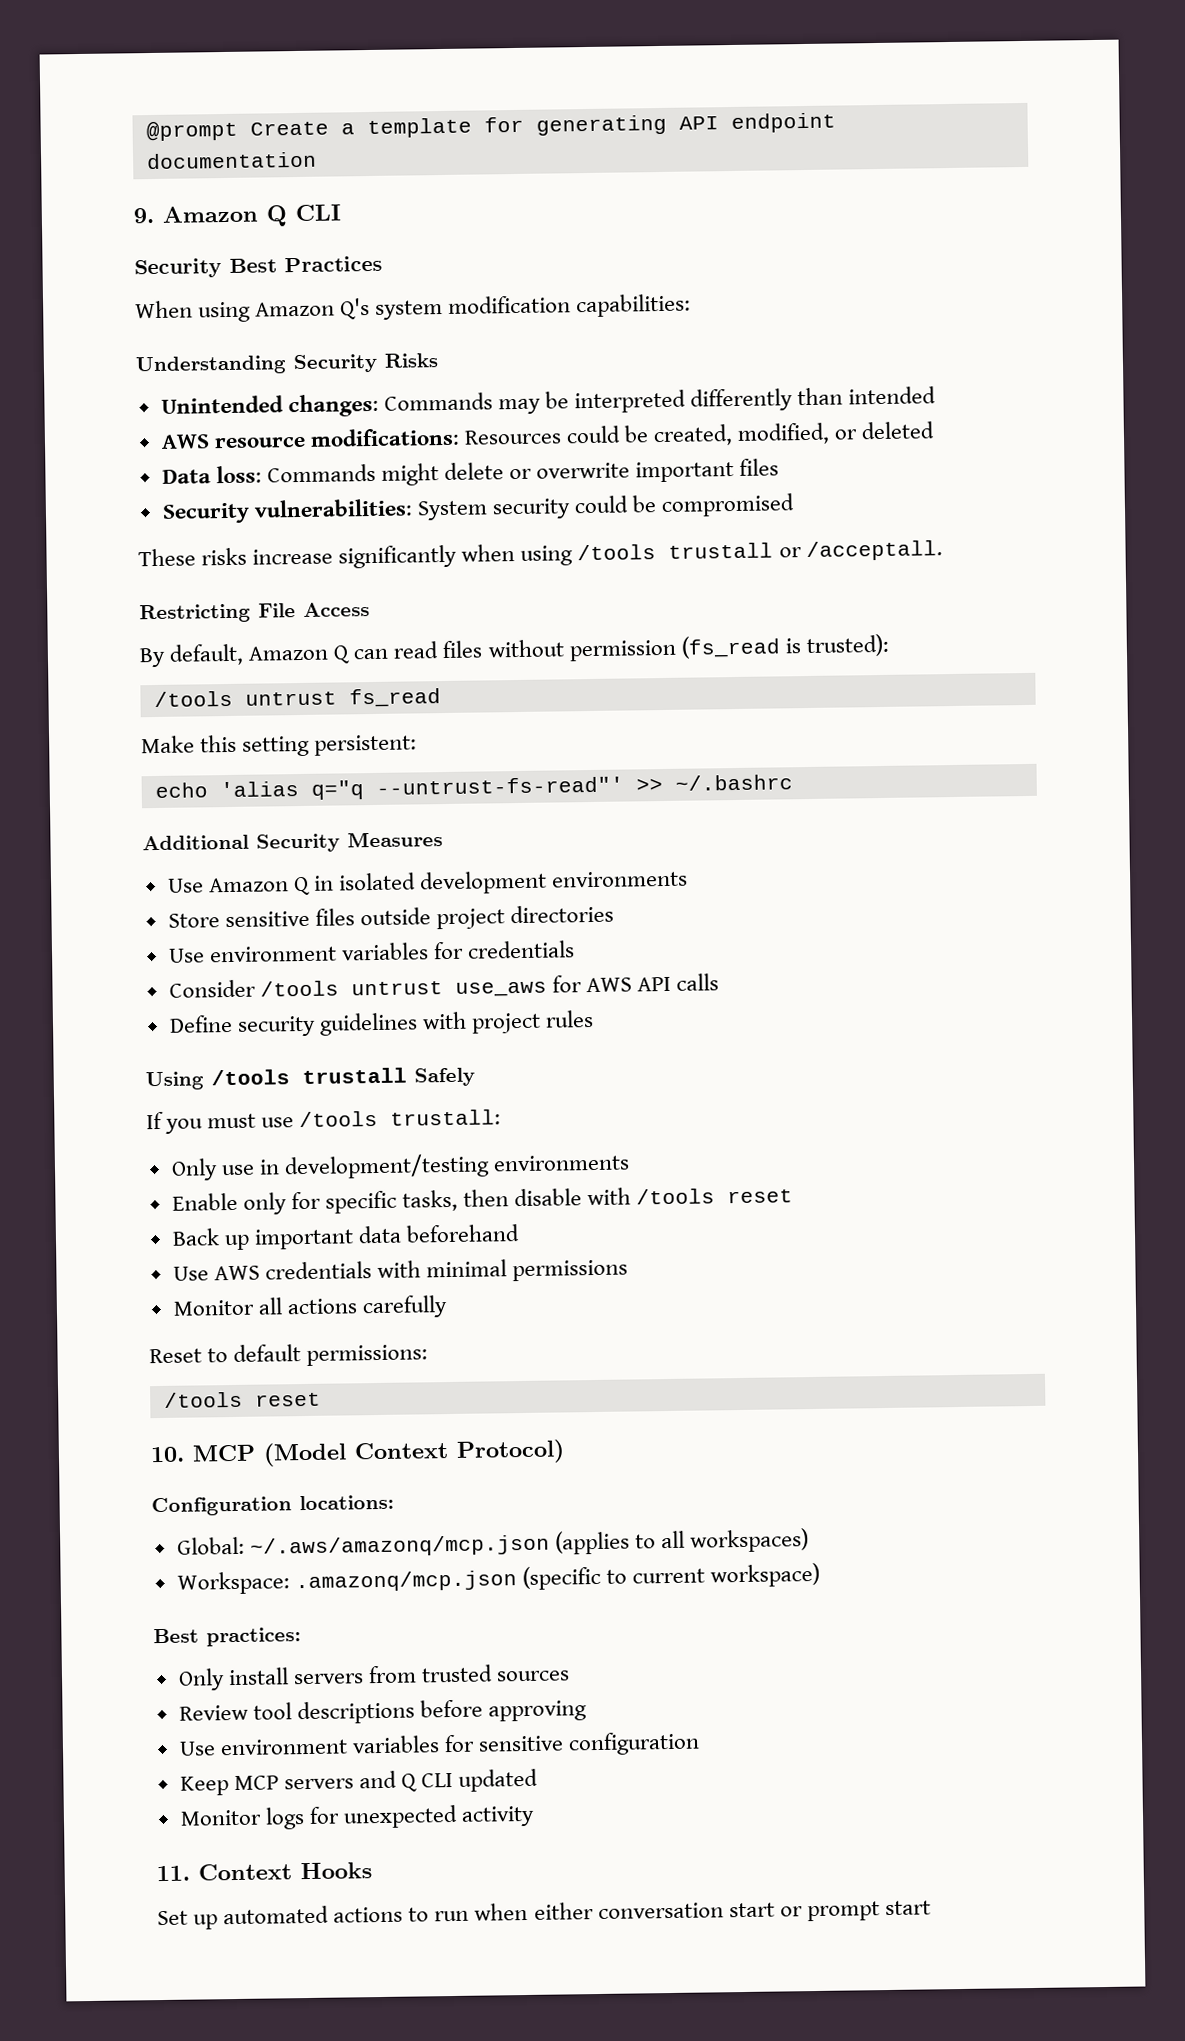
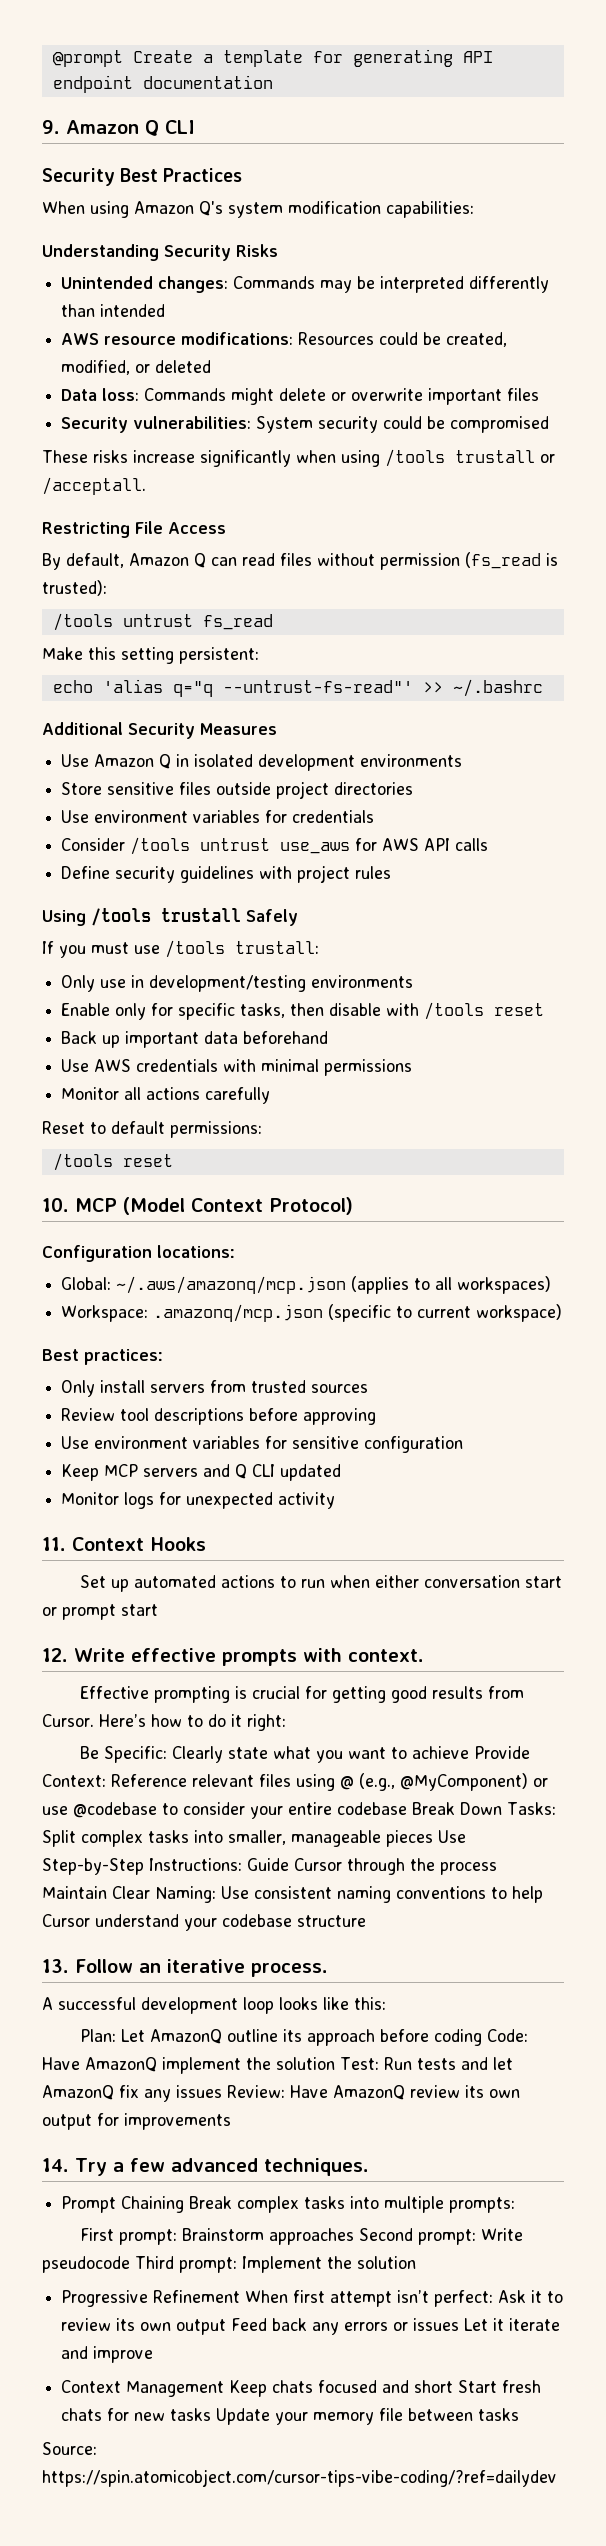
(931, 1908) none -> [42,1648,424,1666] [80,1686,525,1703] [42,1714,286,1731] [80,1746,531,1763] [42,1773,548,1791] [42,1802,556,1819] [42,1830,466,1847] [42,1858,497,1875] [42,1886,543,1903] [42,1914,366,1931] [42,1959,328,1977] [42,1997,386,2014] [80,2029,529,2046] [42,2057,513,2074] [42,2085,520,2102] [42,2113,231,2130] [42,2158,369,2176] [61,2196,516,2213] [80,2228,524,2245] [42,2256,416,2273] [61,2290,564,2307] [61,2318,561,2335] [61,2346,154,2363] [61,2380,542,2397] [61,2408,520,2425] [42,2442,97,2455] [42,2469,557,2487] // 12. Write effective prompts with context. // Effective prompting is crucial for getting good results from Cursor. Here’s how to do it right: // Be Specific: Clearly state what you want to achieve Provide Context: Reference relevant files using @ (e.g., @MyComponent) or use @codebase to consider your entire codebase Break Down Tasks: Split complex tasks into smaller, manageable pieces Use Step-by-Step Instructions: Guide Cursor through the process Maintain Clear Naming: Use consistent naming conventions to help Cursor understand your codebase structure // 13. Follow an iterative process. // A successful development loop looks like this: // Plan: Let AmazonQ outline its approach before coding Code: Have AmazonQ implement the solution Test: Run tests and let AmazonQ fix any issues Review: Have AmazonQ review its own output for improvements // 14. Try a few advanced techniques. // Prompt Chaining Break complex tasks into multiple prompts: // First prompt: Brainstorm approaches Second prompt: Write pseudocode Third prompt: Implement the solution // Progressive Refinement When first attempt isn’t perfect: Ask it to review its own output Feed back any errors or issues Let it iterate and improve // Context Management Keep chats focused and short Start fresh chats for new tasks Update your memory file between tasks // Source: https://spin.atomicobject.com/cursor-tips-vibe-coding/?ref=dailydev

